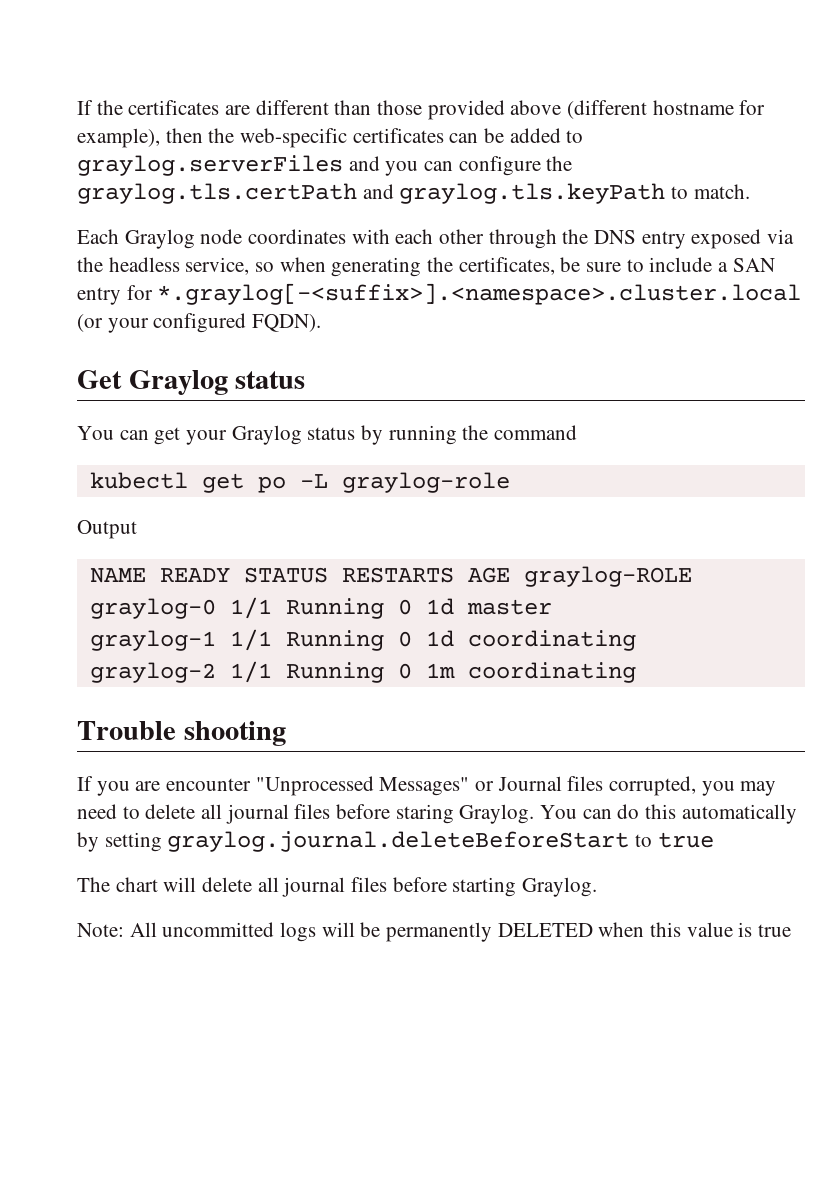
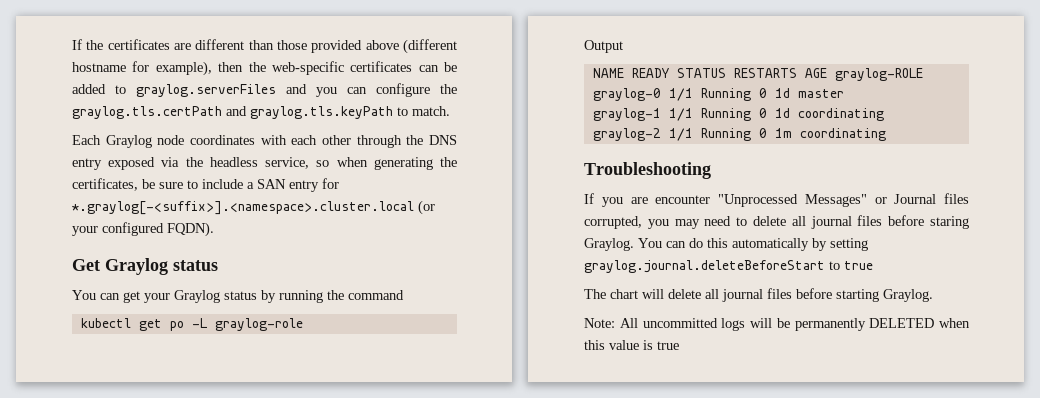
[77,721,286,746] Trouble shooting -> [584,162,711,179] Troubleshooting

